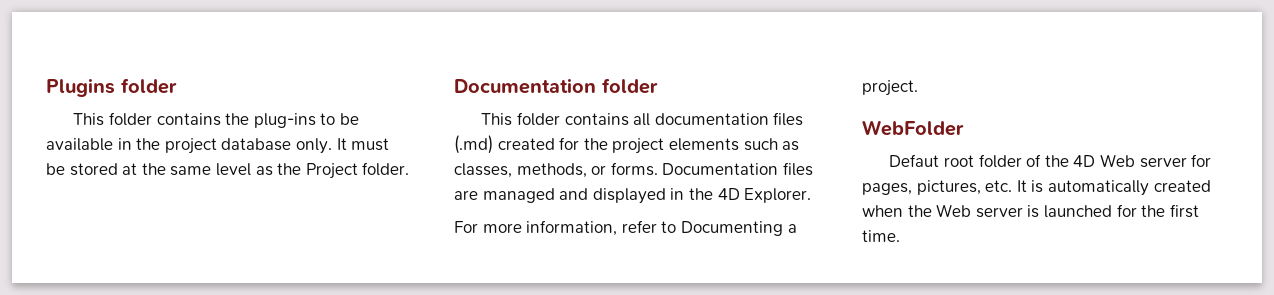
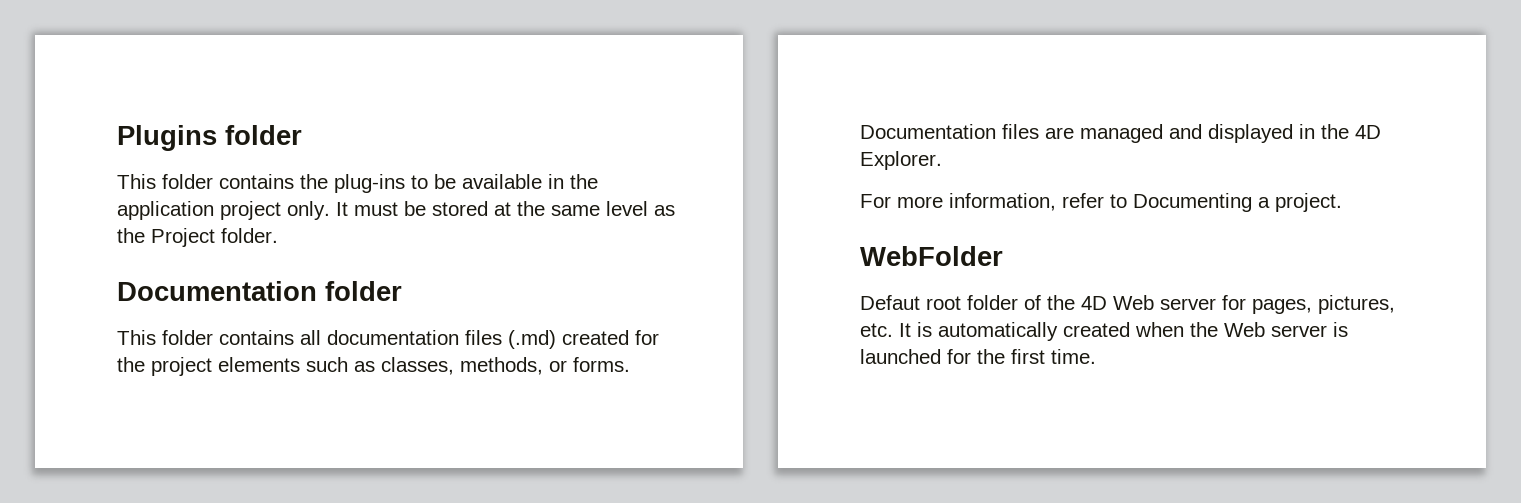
[164,138,292,154] project database -> [117,201,281,220] application project

